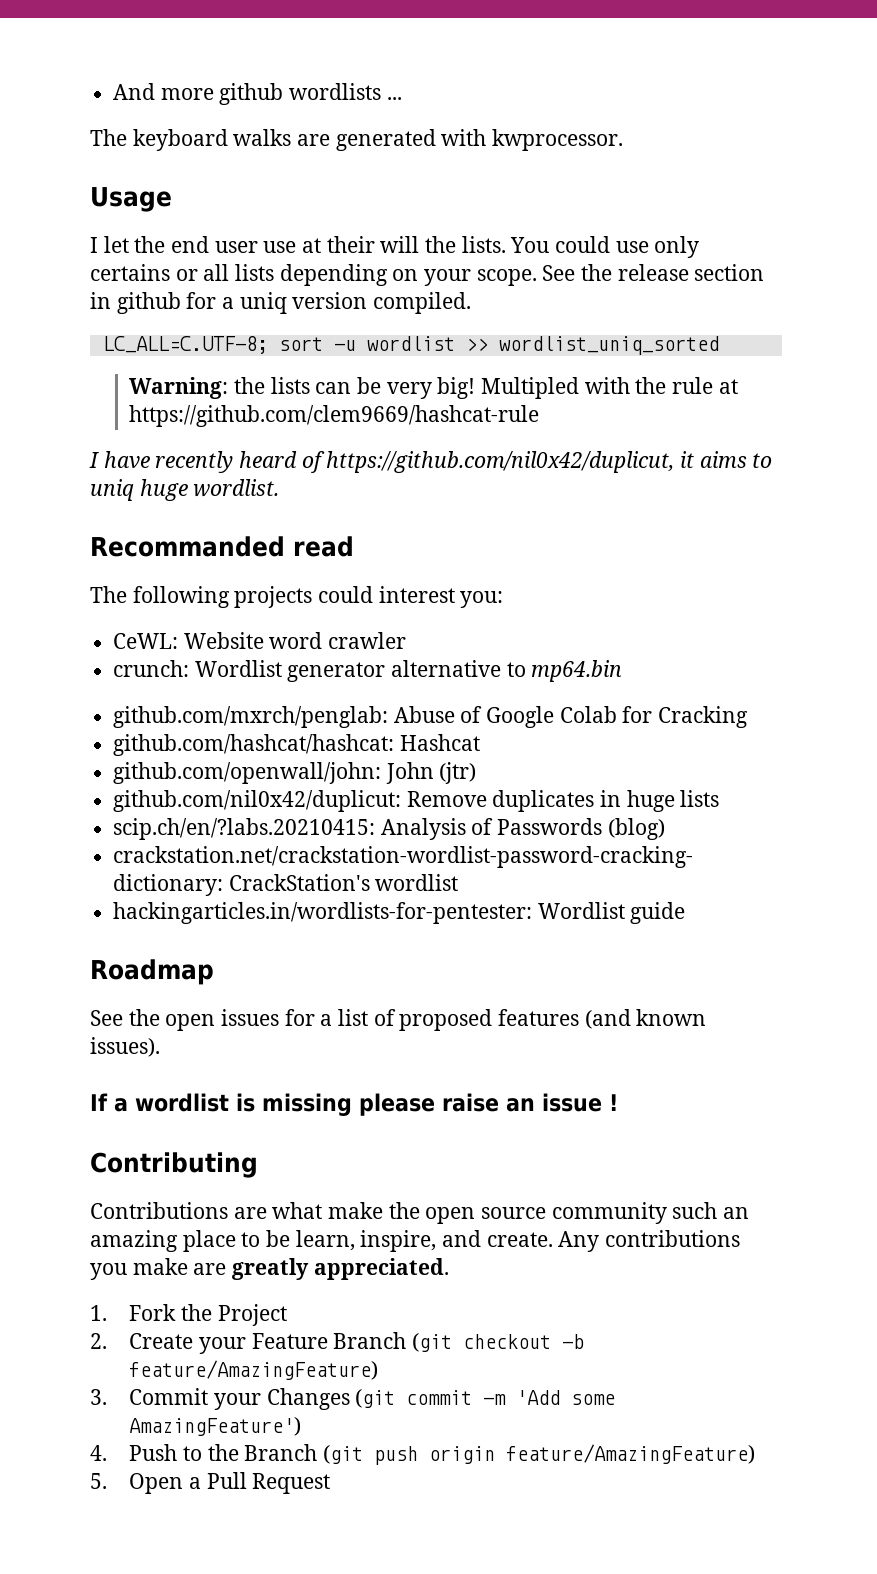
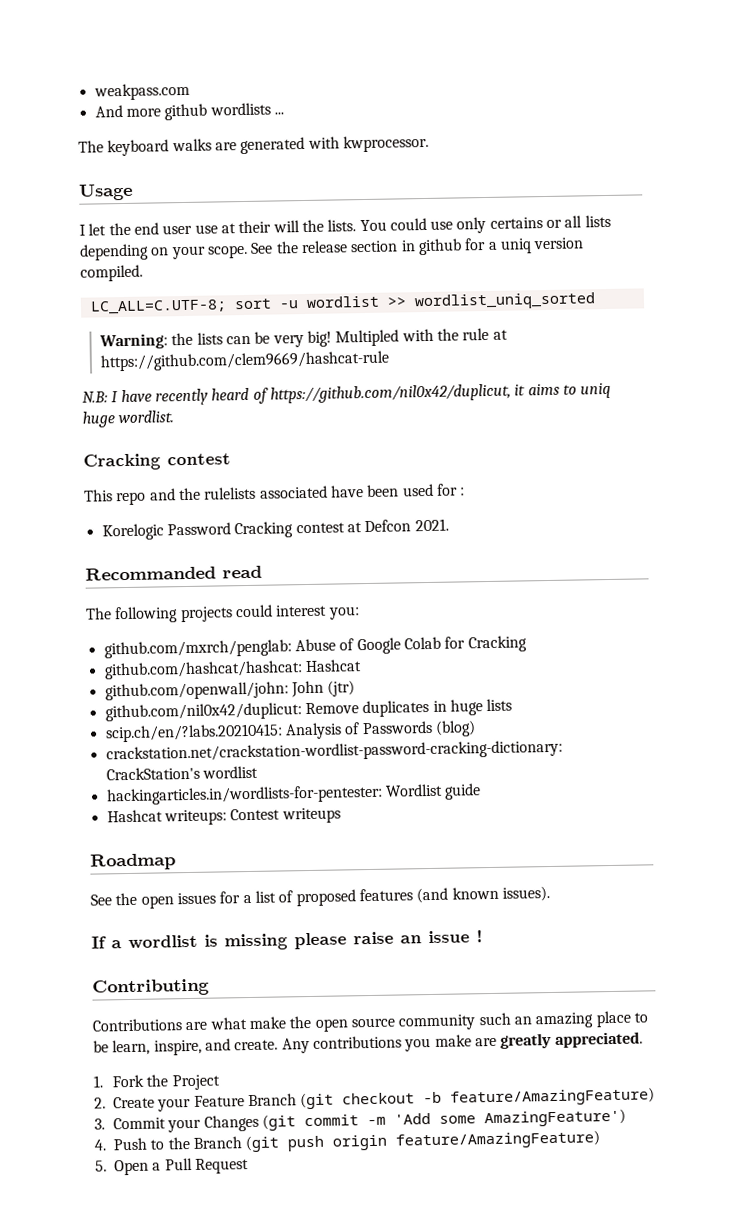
(113, 91) none -> [93,82,190,101] weakpass.com //
(540, 416) none -> [82,391,108,403] N.B:
(280, 488) none -> [83,453,231,471] [84,483,466,506] [101,518,449,541] // Cracking contest // This repo and the rulelists associated have been used for : // Korelogic Password Cracking contest at Defcon 2021.
[113,632,407,649] [113,660,623,682] // CeWL: Website word crawler // crunch: Wordlist generator alternative to mp64.bin -> (360, 613) none
(686, 913) none -> [106,807,341,826] // Hashcat writeups: Contest writeups

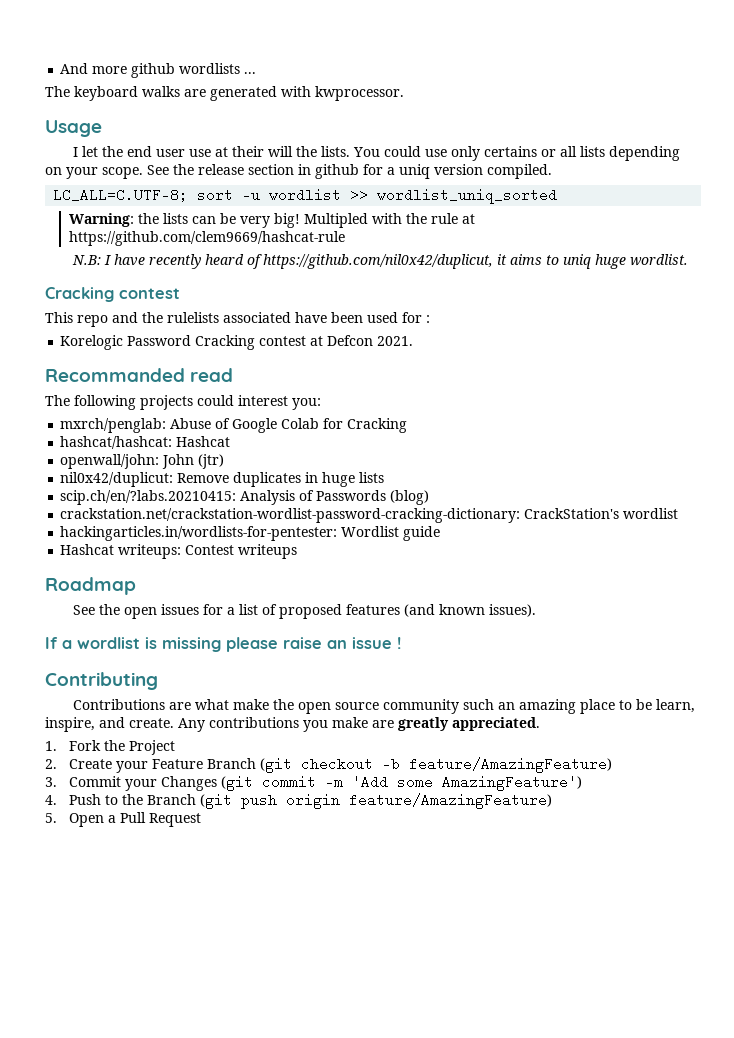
[93,82,190,101] weakpass.com // -> (60, 68) none
[103,639,292,659] github.com/mxrch/penglab: -> [60,418,167,433] mxrch/penglab:
[103,660,303,680] github.com/hashcat/hashcat: -> [60,436,173,449] hashcat/hashcat:
[104,681,289,701] github.com/openwall/john: -> [60,454,160,469] openwall/john:
[104,702,302,722] github.com/nil0x42/duplicut: -> [60,472,174,487] nil0x42/duplicut:

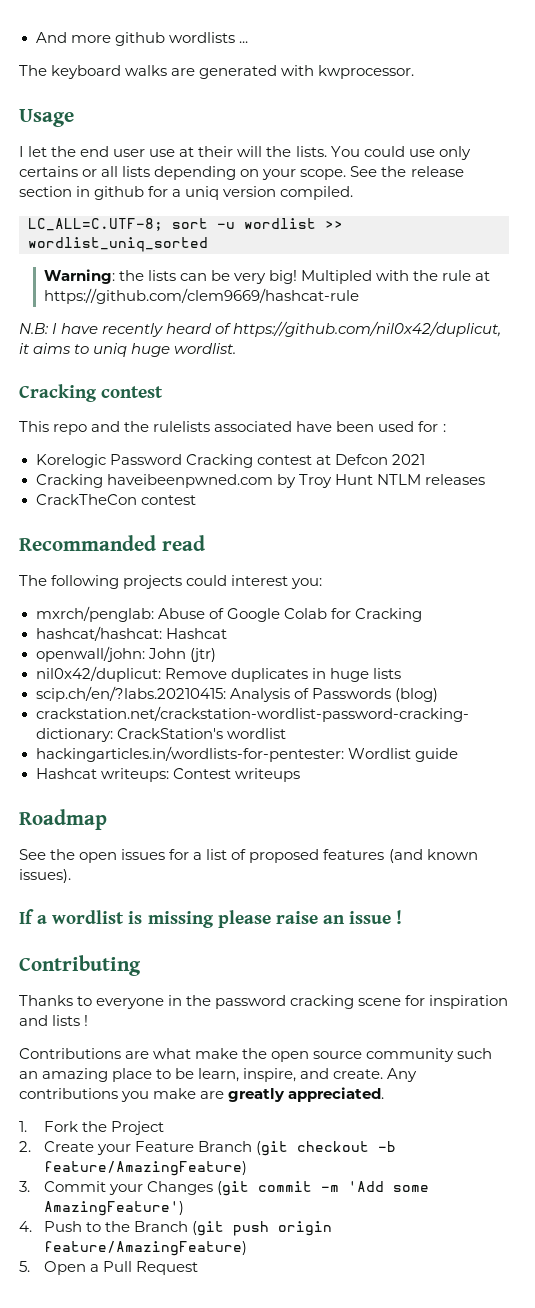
[377,336,414,346] 2021. -> [391,454,425,465] [35,474,485,488] [35,494,196,505] 2021 // Cracking haveibeenpwned.com by Troy Hunt NTLM releases // CrackTheCon contest
(158, 681) none -> [19,995,509,1009] [19,1015,89,1026] // Thanks to everyone in the password cracking scene for inspiration and lists !

